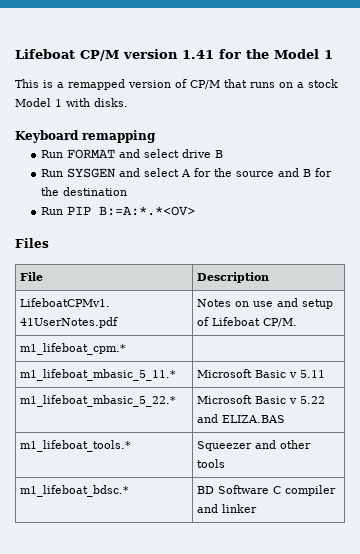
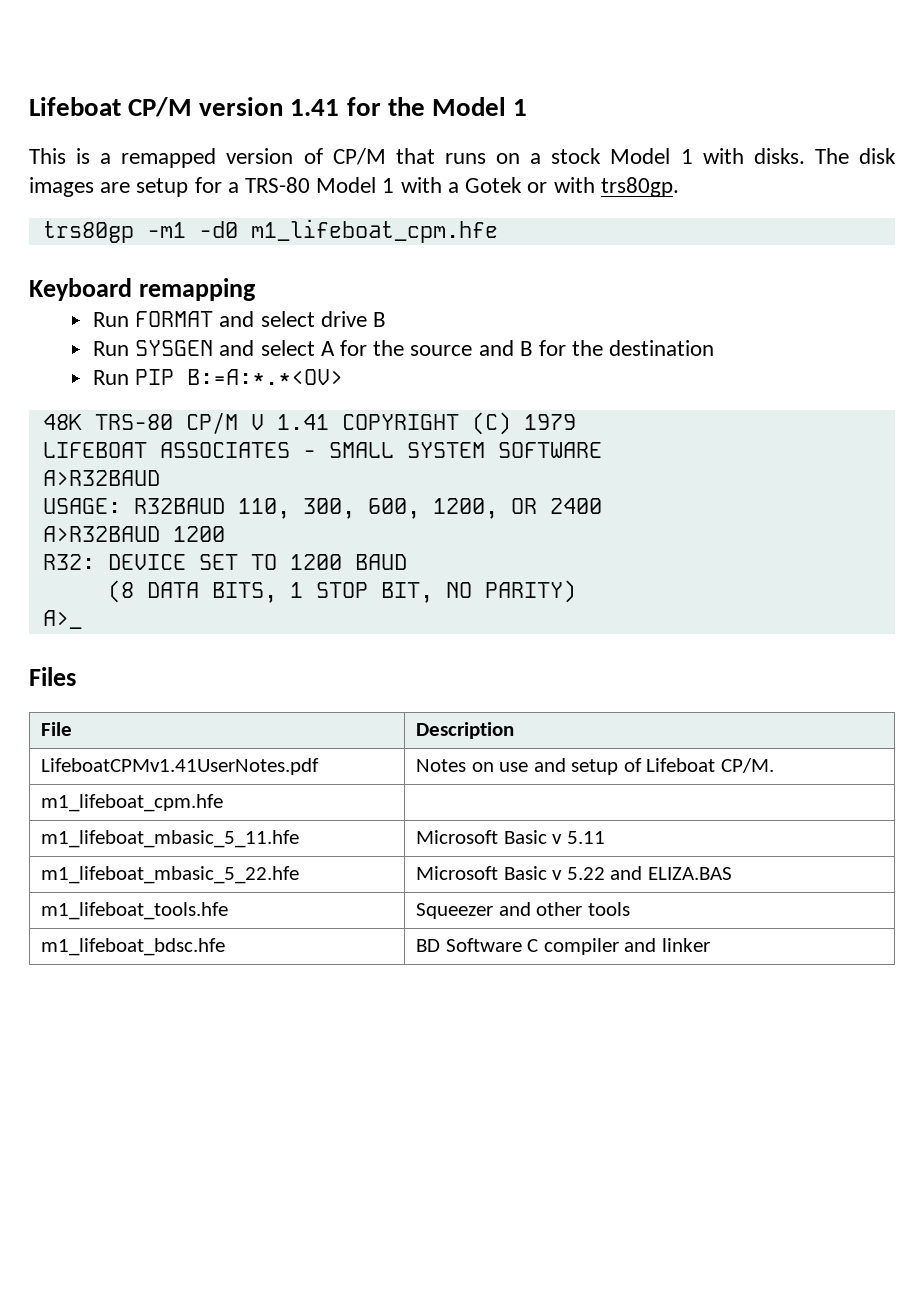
(128, 102) none -> [814,148,897,164] [29,177,679,197] [42,219,498,243] The disk images are setup for a TRS-80 Model 1 with a Gotek or with trs80gp. // trs80gp -m1 -d0 m1_lifeboat_cpm.hfe
(195, 211) none -> [42,412,576,435] [42,442,602,458] [42,470,160,486] [42,498,602,519] [42,526,225,542] [42,554,407,570] [107,580,576,603] [42,610,82,629] // 48K TRS-80 CP/M V 1.41 COPYRIGHT (C) 1979 // LIFEBOAT ASSOCIATES - SMALL SYSTEM SOFTWARE // A>R32BAUD // USAGE: R32BAUD 110, 300, 600, 1200, OR 2400 // A>R32BAUD 1200 // R32: DEVICE SET TO 1200 BAUD // (8 DATA BITS, 1 STOP BIT, NO PARITY) // A>_
[19,343,126,355] [19,369,176,381] m1_lifeboat_cpm.* | // m1_lifeboat_mbasic_5_11.* -> [41,794,224,812] [41,830,300,848] m1_lifeboat_cpm.hfe | // m1_lifeboat_mbasic_5_11.hfe
[19,395,176,407] m1_lifeboat_mbasic_5_22.* -> [41,866,300,884] m1_lifeboat_mbasic_5_22.hfe
[19,440,131,452] m1_lifeboat_tools.* -> [41,902,229,920] m1_lifeboat_tools.hfe
[19,485,129,497] m1_lifeboat_bdsc.* -> [41,938,226,956] m1_lifeboat_bdsc.hfe

